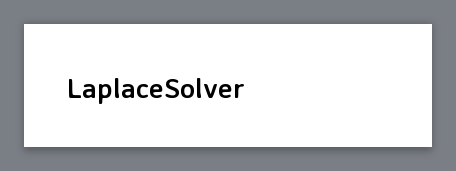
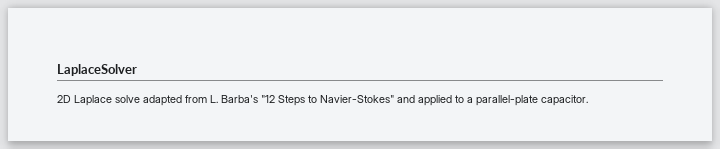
(245, 91) none -> [57,95,588,106] // 2D Laplace solve adapted from L. Barba's "12 Steps to Navier-Stokes" and applied to a parallel-plate capacitor.

